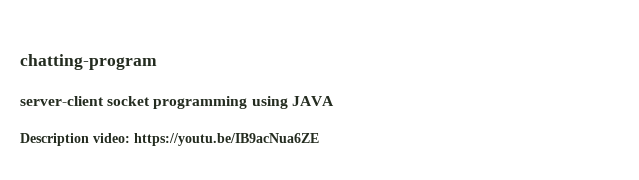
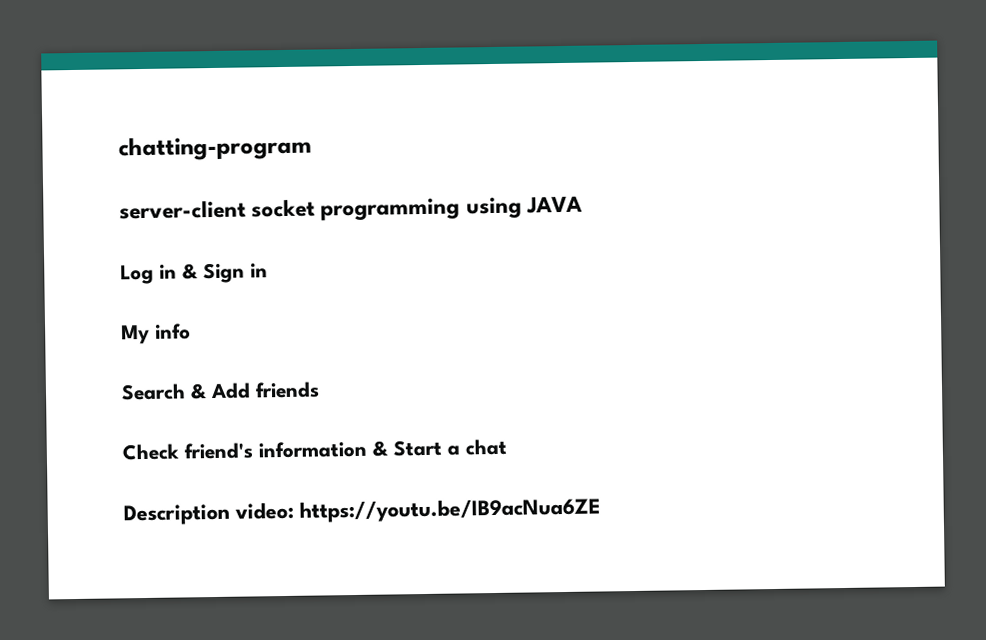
(334, 101) none -> [120,262,268,285] [121,323,191,345] [121,381,320,401] [122,438,507,461] // Log in & Sign in // My info // Search & Add friends // Check friend's information & Start a chat

